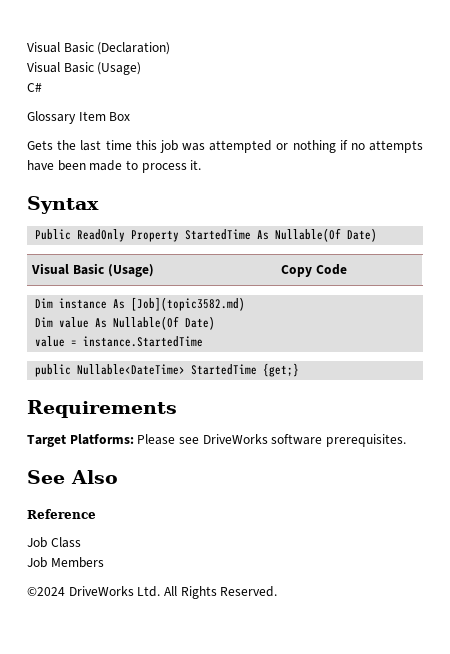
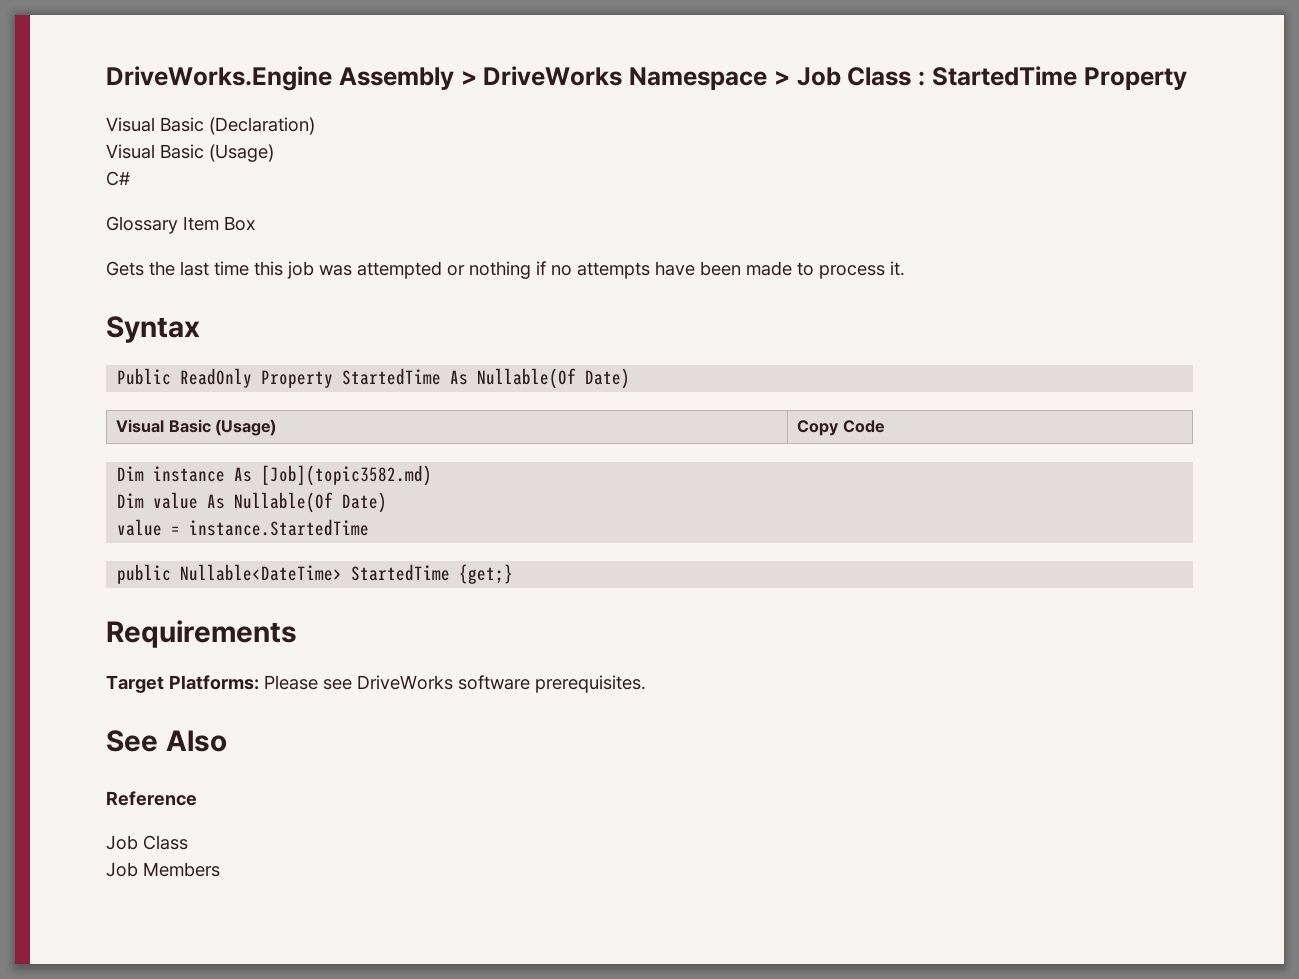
(27, 47) none -> [106,66,1187,91] DriveWorks.Engine Assembly > DriveWorks Namespace > Job Class : StartedTime Property //
[27,586,278,599] // ©2024 DriveWorks Ltd. All Rights Reserved. -> (220, 869) none

